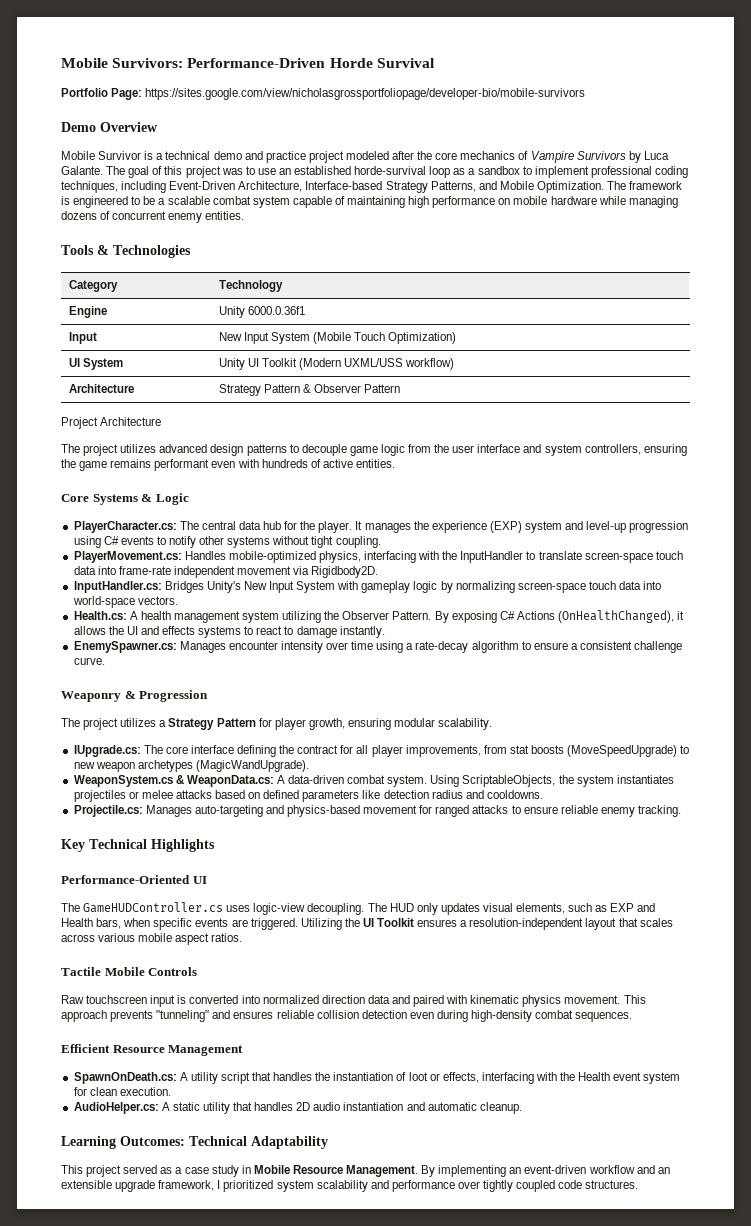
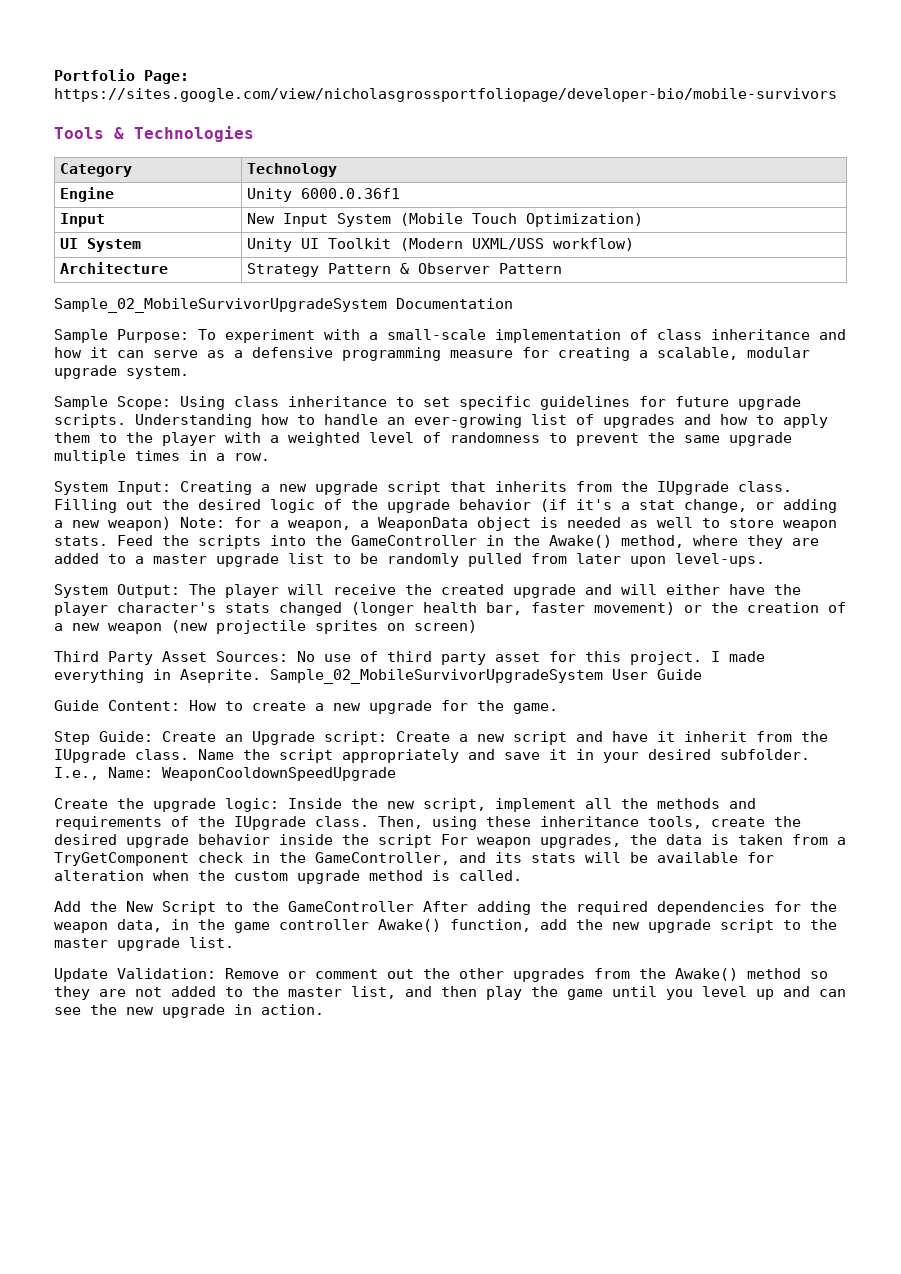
[61,58,435,68] [61,88,586,100] [61,122,158,132] [61,151,669,163] [61,166,688,178] [61,181,683,193] [61,196,678,208] [61,211,245,223] Mobile Survivors: Performance-Driven Horde Survival // Portfolio Page: https://sites.google.com/view/nicholasgrossportfoliopage/developer-bio/mobile-survivors // Demo Overview // Mobile Survivor is a technical demo and practice project modeled after the core mechanics of Vampire Survivors by Luca Galante. The goal of this project was to use an established horde-survival loop as a sandbox to implement professional coding techniques, including Event-Driven Architecture, Interface-based Strategy Patterns, and Mobile Optimization. The framework is engineered to be a scalable combat system capable of maintaining high performance on mobile hardware while managing dozens of concurrent enemy entities. -> [54,69,189,84] [54,88,837,102] Portfolio Page: https://sites.google.com/view/nicholasgrossportfoliopage/developer-bio/mobile-survivors
[61,417,162,429] [61,444,687,456] [61,459,395,471] [61,493,189,505] [73,521,689,533] [73,536,381,548] [73,551,683,563] [73,566,379,578] [73,581,662,593] [72,596,178,608] [73,610,685,623] [73,626,385,638] [73,641,683,653] [73,657,105,665] [61,690,209,702] [61,718,493,730] [73,745,690,757] [73,760,309,772] [73,775,674,787] [73,790,543,802] [73,805,682,817] [61,839,215,852] [61,875,207,884] [61,902,656,915] [61,918,673,930] [61,933,243,945] [61,967,198,976] [61,995,646,1007] [61,1010,633,1022] [61,1044,244,1056] [73,1072,681,1084] [73,1087,171,1096] [73,1102,522,1114] [61,1136,328,1149] [61,1165,670,1177] [61,1180,639,1192] Project Architecture // The project utilizes advanced design patterns to decouple game logic from the user interface and system controllers, ensuring the game remains performant even with hundreds of active entities. // Core Systems & Logic // PlayerCharacter.cs: The central data hub for the player. It manages the experience (EXP) system and level-up progression using C# events to notify other systems without tight coupling. // PlayerMovement.cs: Handles mobile-optimized physics, interfacing with the InputHandler to translate screen-space touch data into frame-rate independent movement via Rigidbody2D. // InputHandler.cs: Bridges Unity's New Input System with gameplay logic by normalizing screen-space touch data into world-space vectors. // Health.cs: A health management system utilizing the Observer Pattern. By exposing C# Actions (OnHealthChanged), it allows the UI and effects systems to react to damage instantly. // EnemySpawner.cs: Manages encounter intensity over time using a rate-decay algorithm to ensure a consistent challenge curve. // Weaponry & Progression // The project utilizes a Strategy Pattern for player growth, ensuring modular scalability. // IUpgrade.cs: The core interface defining the contract for all player improvements, from stat boosts (MoveSpeedUpgrade) to new weapon archetypes (MagicWandUpgrade). // WeaponSystem.cs & WeaponData.cs: A data-driven combat system. Using ScriptableObjects, the system instantiates projectiles or melee attacks based on defined parameters like detection radius and cooldowns. // Projectile.cs: Manages auto-targeting and physics-based movement for ranged attacks to ensure reliable enemy tracking. // Key Technical Highlights // Performance-Oriented UI // The GameHUDController.cs uses logic-view decoupling. The HUD only updates visual elements, such as EXP and Health bars, when specific events are triggered. Utilizing the UI Toolkit ensures a resolution-independent layout that scales across various mobile aspect ratios. // Tactile Mobile Controls // Raw touchscreen input is converted into normalized direction data and paired with kinematic physics movement. This approach prevents "tunneling" and ensures reliable collision detection even during high-density combat sequences. // Efficient Resource Management // SpawnOnDeath.cs: A utility script that handles the instantiation of loot or effects, interfacing with the Health event system for clean execution. // AudioHelper.cs: A static utility that handles 2D audio instantiation and automatic cleanup. // Learning Outcomes: Technical Adaptability // This project served as a case study in Mobile Resource Management. By implementing an event-driven workflow and an extensible upgrade framework, I prioritized system scalability and performance over tightly coupled code structures. -> [54,298,513,313] [54,329,846,343] [54,347,810,361] [54,365,189,379] [54,396,801,410] [54,414,828,428] [54,432,792,446] [54,450,270,464] [54,481,792,495] [54,499,837,513] [54,517,837,531] [54,535,819,549] [54,553,765,567] [54,584,801,598] [54,602,846,616] [54,620,477,634] [54,651,765,665] [54,669,702,684] [54,700,558,714] [54,731,828,745] [54,749,810,763] [54,767,396,781] [54,798,756,812] [54,816,801,830] [54,834,846,848] [54,852,774,866] [54,870,522,884] [54,901,837,915] [54,919,837,933] [54,937,234,951] [54,968,828,982] [54,986,846,1000] [54,1004,324,1018] Sample_02_MobileSurvivorUpgradeSystem Documentation // Sample Purpose: To experiment with a small-scale implementation of class inheritance and how it can serve as a defensive programming measure for creating a scalable, modular upgrade system. // Sample Scope: Using class inheritance to set specific guidelines for future upgrade scripts. Understanding how to handle an ever-growing list of upgrades and how to apply them to the player with a weighted level of randomness to prevent the same upgrade multiple times in a row. // System Input: Creating a new upgrade script that inherits from the IUpgrade class. Filling out the desired logic of the upgrade behavior (if it's a stat change, or adding a new weapon) Note: for a weapon, a WeaponData object is needed as well to store weapon stats. Feed the scripts into the GameController in the Awake() method, where they are added to a master upgrade list to be randomly pulled from later upon level-ups. // System Output: The player will receive the created upgrade and will either have the player character's stats changed (longer health bar, faster movement) or the creation of a new weapon (new projectile sprites on screen) // Third Party Asset Sources: No use of third party asset for this project. I made everything in Aseprite. Sample_02_MobileSurvivorUpgradeSystem User Guide // Guide Content: How to create a new upgrade for the game. // Step Guide: Create an Upgrade script: Create a new script and have it inherit from the IUpgrade class. Name the script appropriately and save it in your desired subfolder. I.e., Name: WeaponCooldownSpeedUpgrade // Create the upgrade logic: Inside the new script, implement all the methods and requirements of the IUpgrade class. Then, using these inheritance tools, create the desired upgrade behavior inside the script For weapon upgrades, the data is taken from a TryGetComponent check in the GameController, and its stats will be available for alteration when the custom upgrade method is called. // Add the New Script to the GameController After adding the required dependencies for the weapon data, in the game controller Awake() function, add the new upgrade script to the master upgrade list. // Update Validation: Remove or comment out the other upgrades from the Awake() method so they are not added to the master list, and then play the game until you level up and can see the new upgrade in action.

